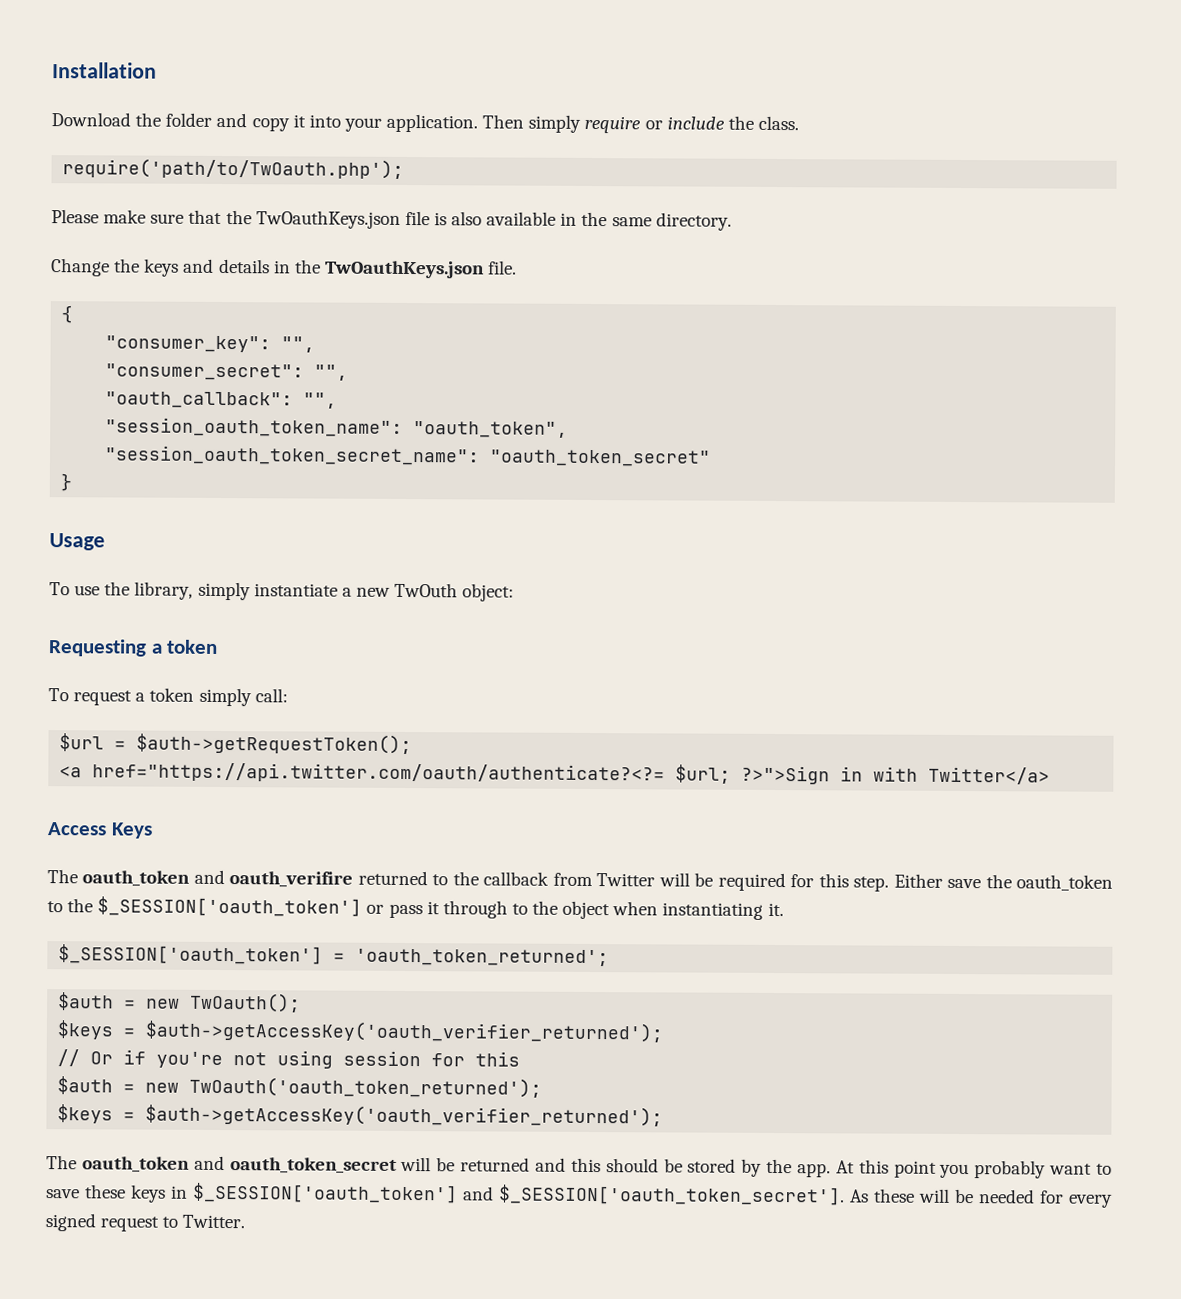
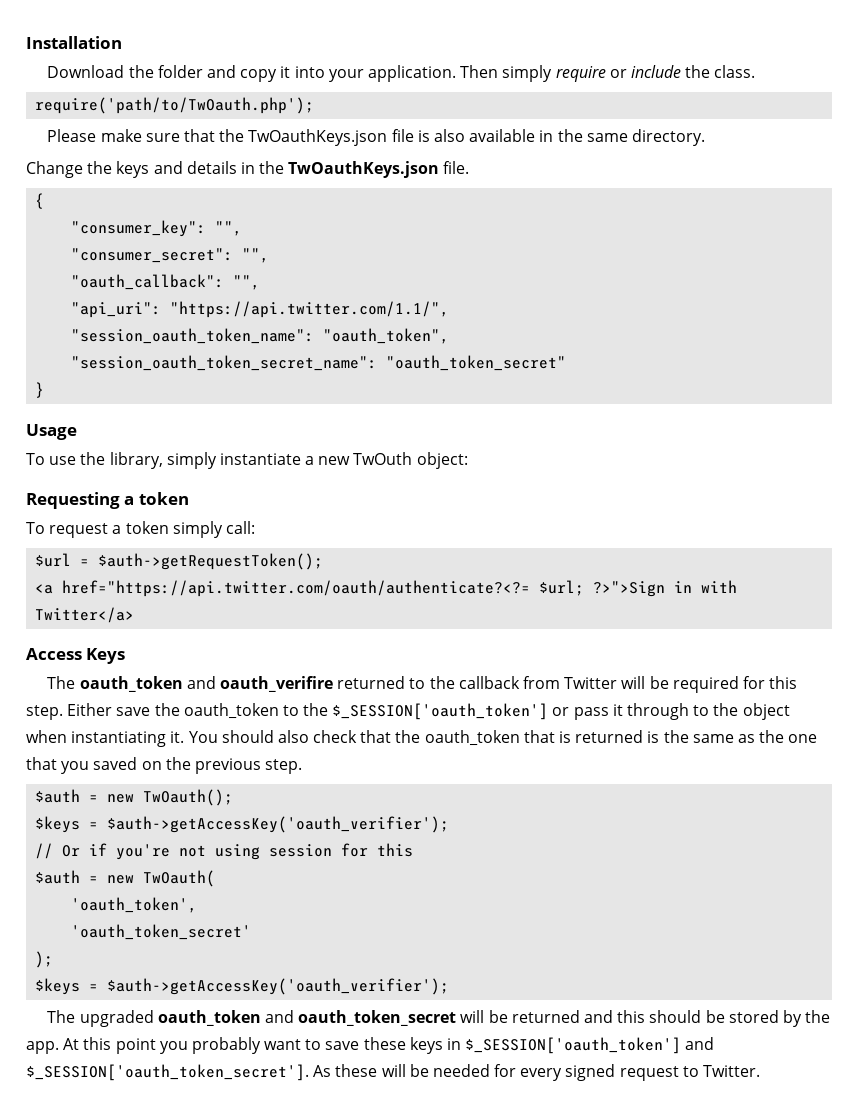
(338, 400) none -> [71,301,450,318] // "api_uri": "https://api.twitter.com/1.1/",
[58,944,610,967] // $_SESSION['oauth_token'] = 'oauth_token_returned'; -> [188,730,818,746] [26,757,303,774] You should also check that the oauth_token that is returned is the same as the one that you saved on the previous step.
[145,1020,664,1043] $auth->getAccessKey('oauth_verifier_returned'); -> [107,816,450,833] $auth->getAccessKey('oauth_verifier');
[189,1076,543,1098] [57,1104,664,1127] [46,1155,77,1170] TwOauth('oauth_token_returned'); // $keys = $auth->getAccessKey('oauth_verifier_returned'); // The -> [143,870,216,887] [71,897,198,913] [71,924,252,940] [35,951,54,968] [35,978,450,995] [47,1010,154,1027] TwOauth( // 'oauth_token', // 'oauth_token_secret' // ); // $keys = $auth->getAccessKey('oauth_verifier'); // The upgraded

